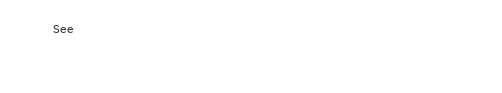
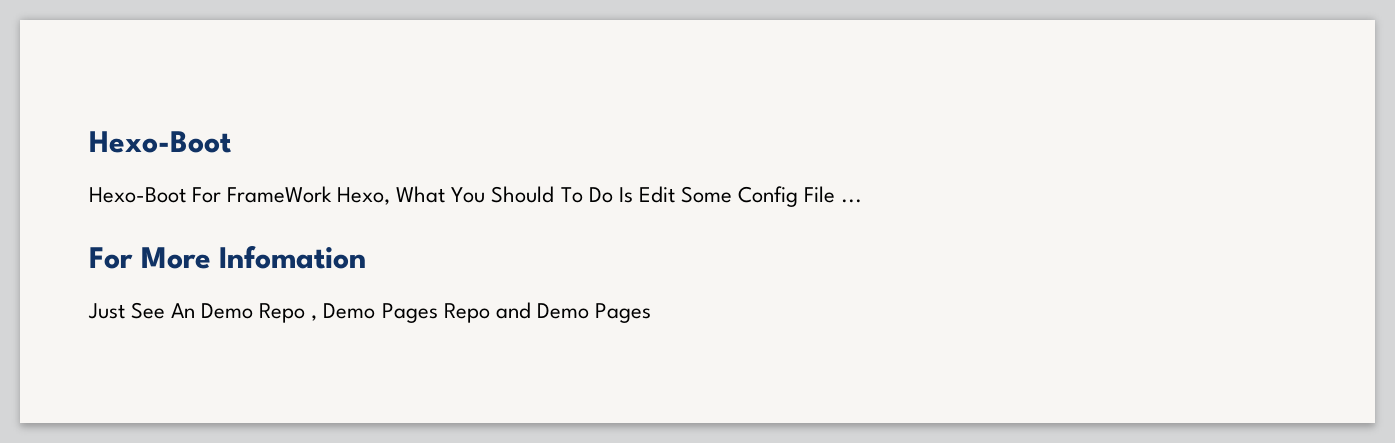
[53,25,74,33] See -> [89,131,231,153] [89,186,863,207] [89,245,367,269] [88,302,651,323] Hexo-Boot // Hexo-Boot For FrameWork Hexo, What You Should To Do Is Edit Some Config File ... // For More Infomation // Just See An Demo Repo , Demo Pages Repo and Demo Pages

